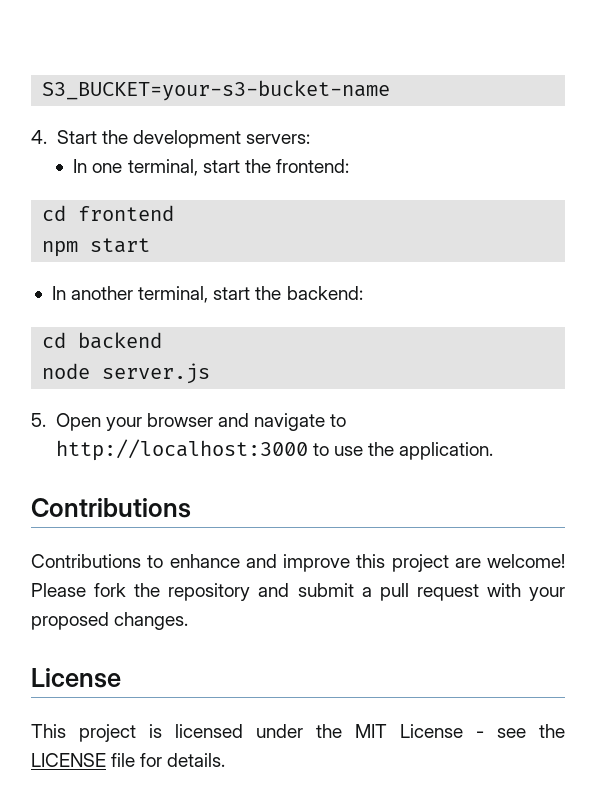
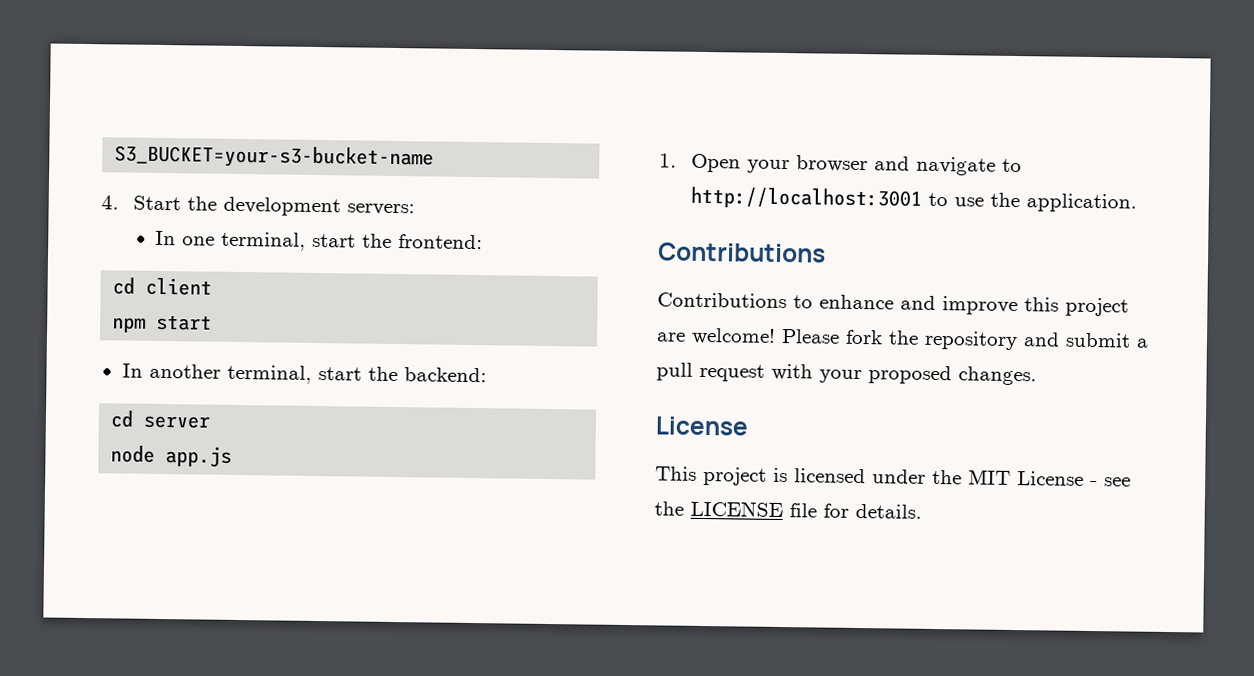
[78,205,175,221] frontend -> [145,277,213,296] client
[78,332,163,349] backend -> [143,415,211,429] server
[102,363,211,384] [31,413,46,427] server.js // 5. -> [165,446,233,467] [659,153,677,168] app.js // 1.
[55,439,308,461] http://localhost:3000 -> [689,186,922,210] http://localhost:3001

